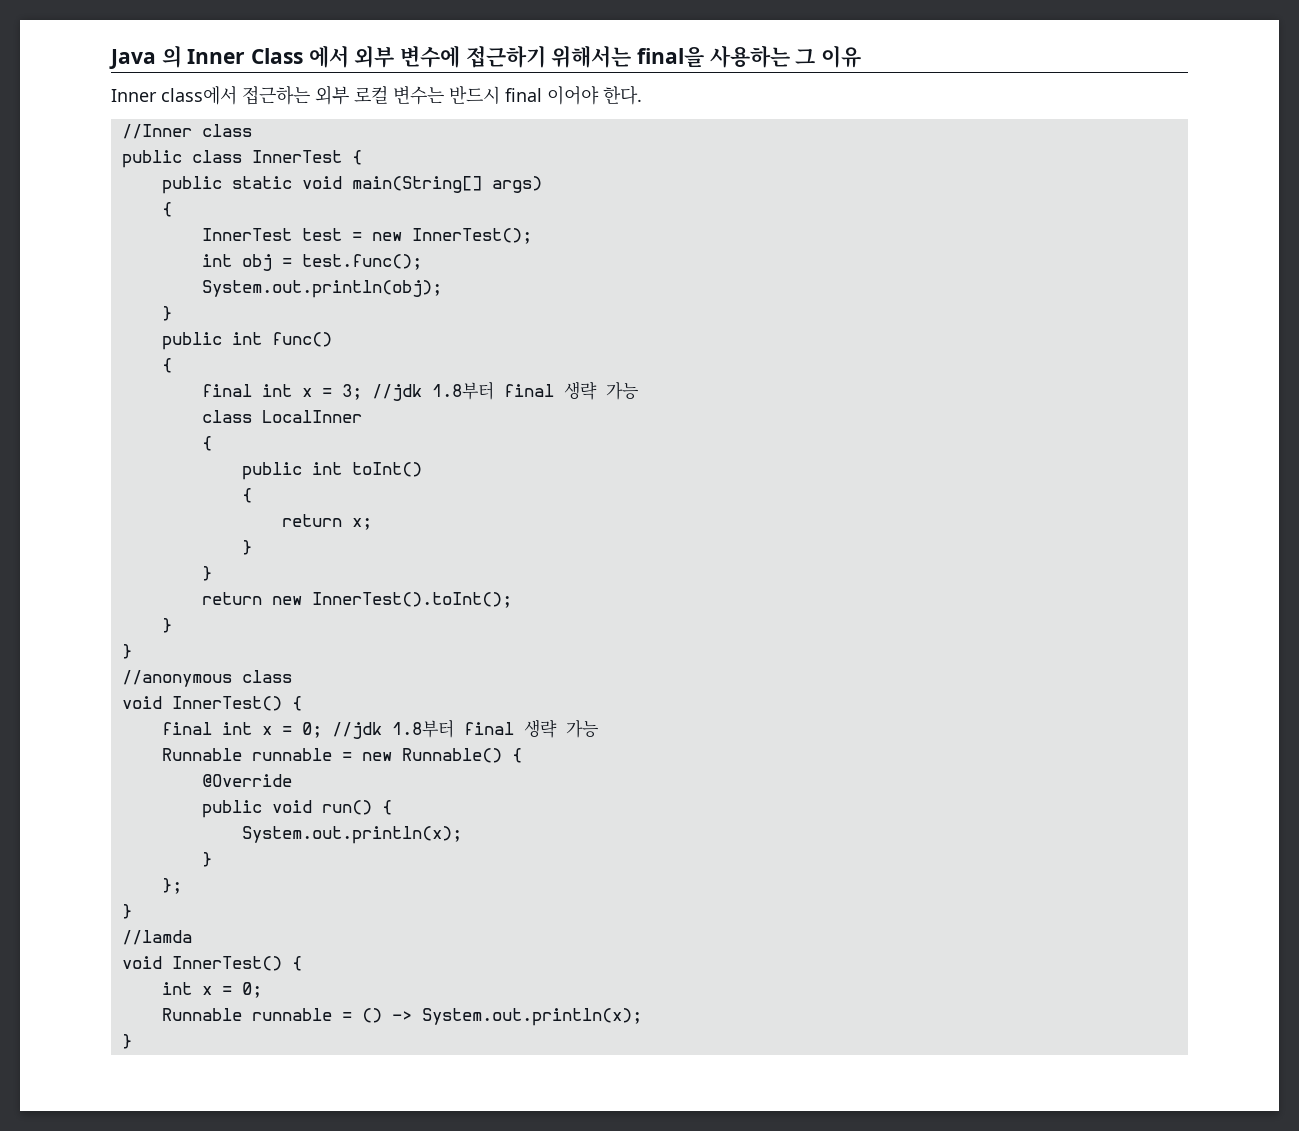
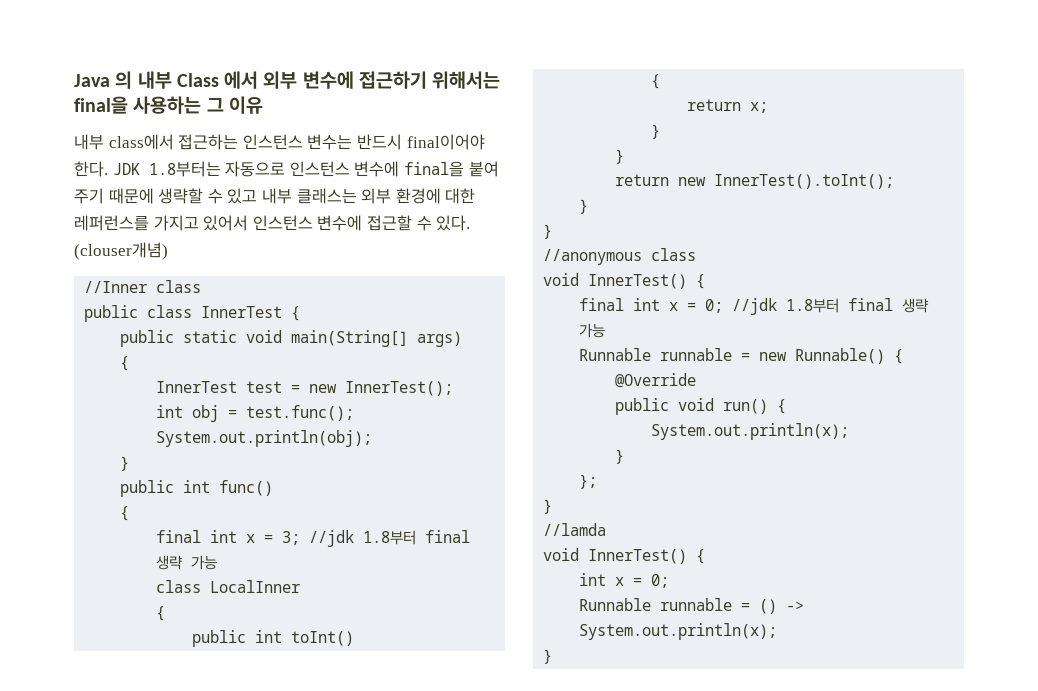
[187,49,246,64] Inner -> [137,71,172,89] 내부
[111,89,157,102] Inner -> [74,134,104,150] 내부
[315,85,642,105] 외부 로컬 변수는 반드시 final 이어야 한다. -> [242,134,485,150] [74,161,499,177] [74,188,476,204] [74,215,471,231] [74,242,168,260] 인스턴스 변수는 반드시 final이어야 한다. JDK 1.8부터는 자동으로 인스턴스 변수에 final을 붙여 주기 때문에 생략할 수 있고 내부 클래스는 외부 환경에 대한 레퍼런스를 가지고 있어서 인스턴스 변수에 접근할 수 있다. (clouser개념)

